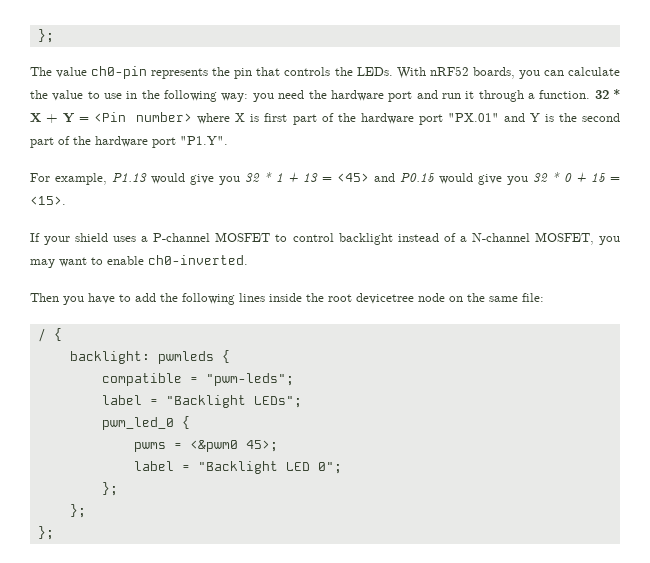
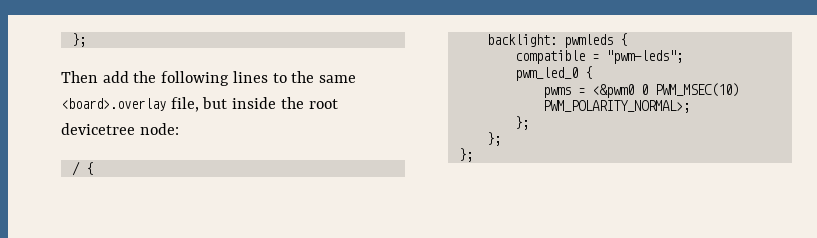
[37,29,54,43] [30,66,620,79] [30,89,621,102] [30,112,620,125] [30,136,228,148] [30,171,620,185] [30,196,66,205] [30,232,620,245] [30,255,248,268] [30,293,544,305] }; // The value ch0-pin represents the pin that controls the LEDs. With nRF52 boards, you can calculate the value to use in the following way: you need the hardware port and run it through a function. 32 * X + Y = <Pin number> where X is first part of the hardware port "PX.01" and Y is the second part of the hardware port "P1.Y". // For example, P1.13 would give you 32 * 1 + 13 = <45> and P0.15 would give you 32 * 0 + 15 = <15>. // If your shield uses a P-channel MOSFET to control backlight instead of a N-channel MOSFET, you may want to enable ch0-inverted. // Then you have to add the following lines inside the root devicetree node on the same file: -> [71,33,86,47] [61,71,357,86] [61,97,338,112] [61,123,179,135] }; // Then add the following lines to the same <board>.overlay file, but inside the root devicetree node:
[101,395,302,408] // label = "Backlight LEDs"; -> (683, 57) none
[245,440,278,452] [133,461,342,474] 45>; // label = "Backlight LED 0"; -> [640,83,739,97] [542,100,690,113] 0 PWM_MSEC(10) PWM_POLARITY_NORMAL>;

